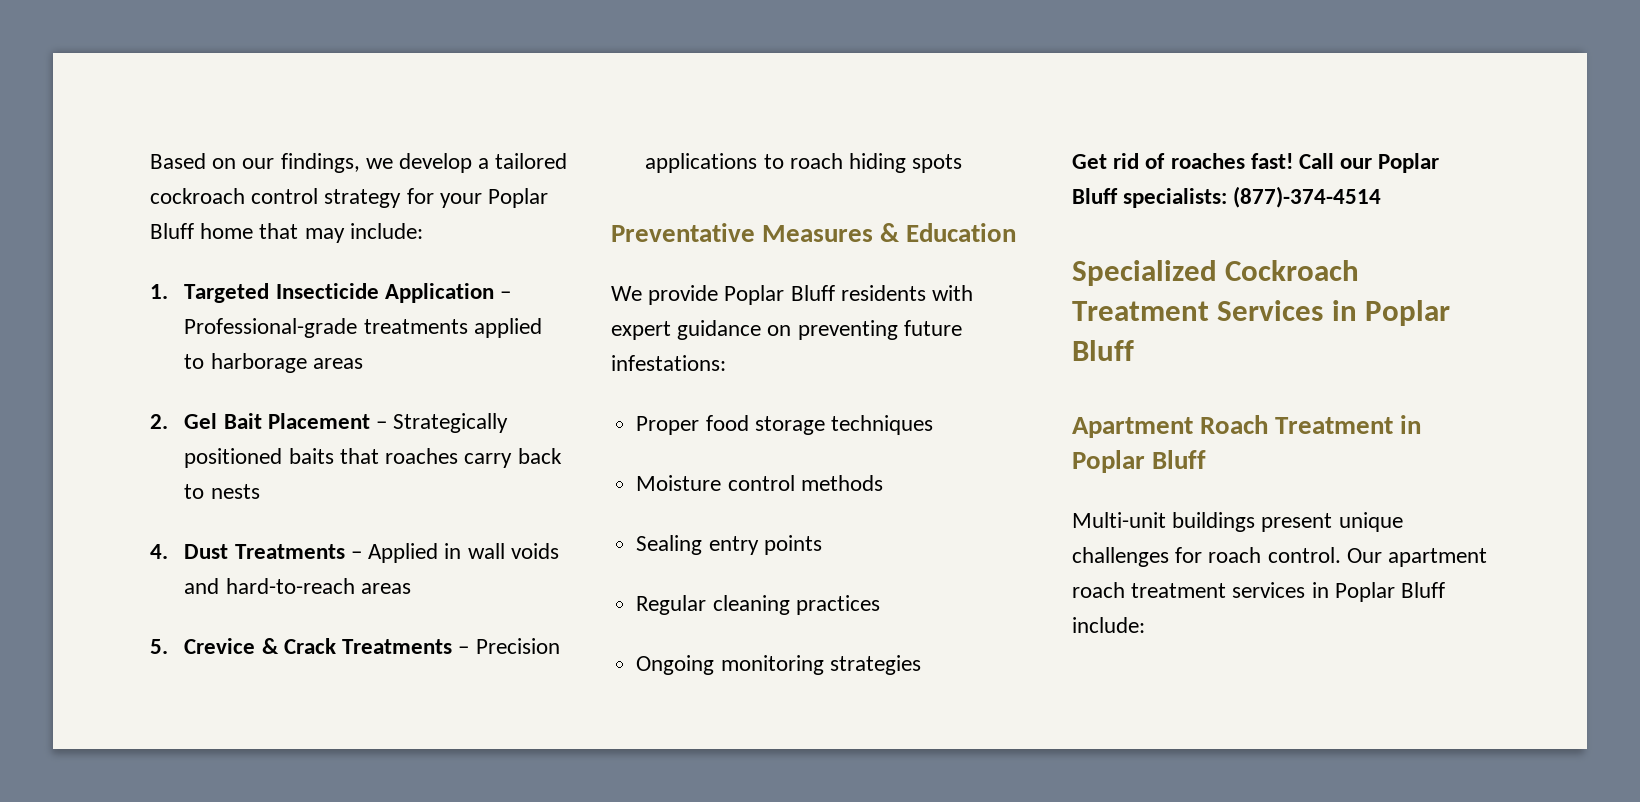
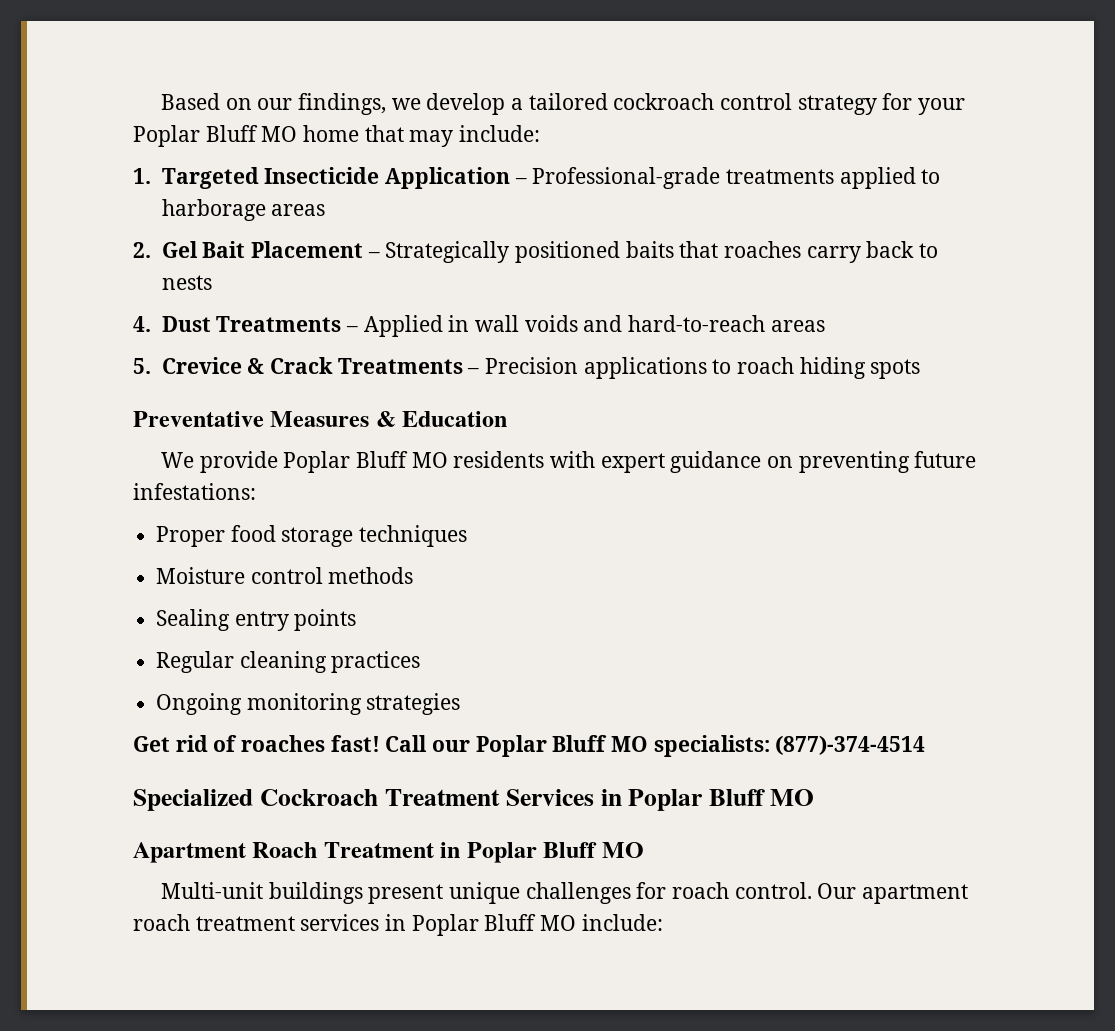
(194, 231) none -> [261,126,298,142] MO
(835, 293) none -> [411,452,448,468] MO
(1118, 196) none -> [611,736,649,752] MO
(1134, 350) none -> [770,789,815,806] MO
(1207, 459) none -> [601,842,644,858] MO
(1446, 590) none -> [540,915,577,931] MO

